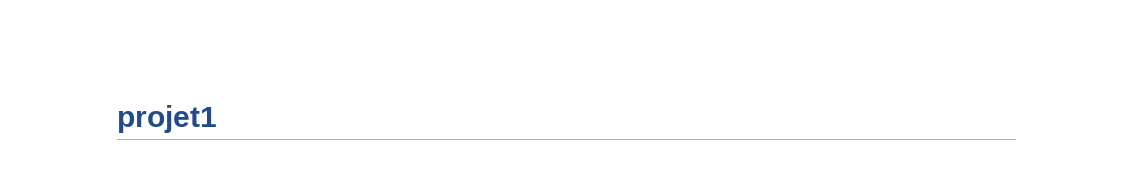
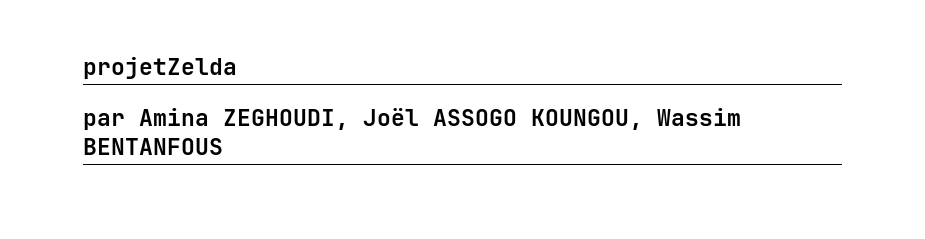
[117,105,217,133] projet1 -> [83,57,237,79] [83,108,741,130] [83,138,223,155] projetZelda // par Amina ZEGHOUDI, Joël ASSOGO KOUNGOU, Wassim BENTANFOUS

